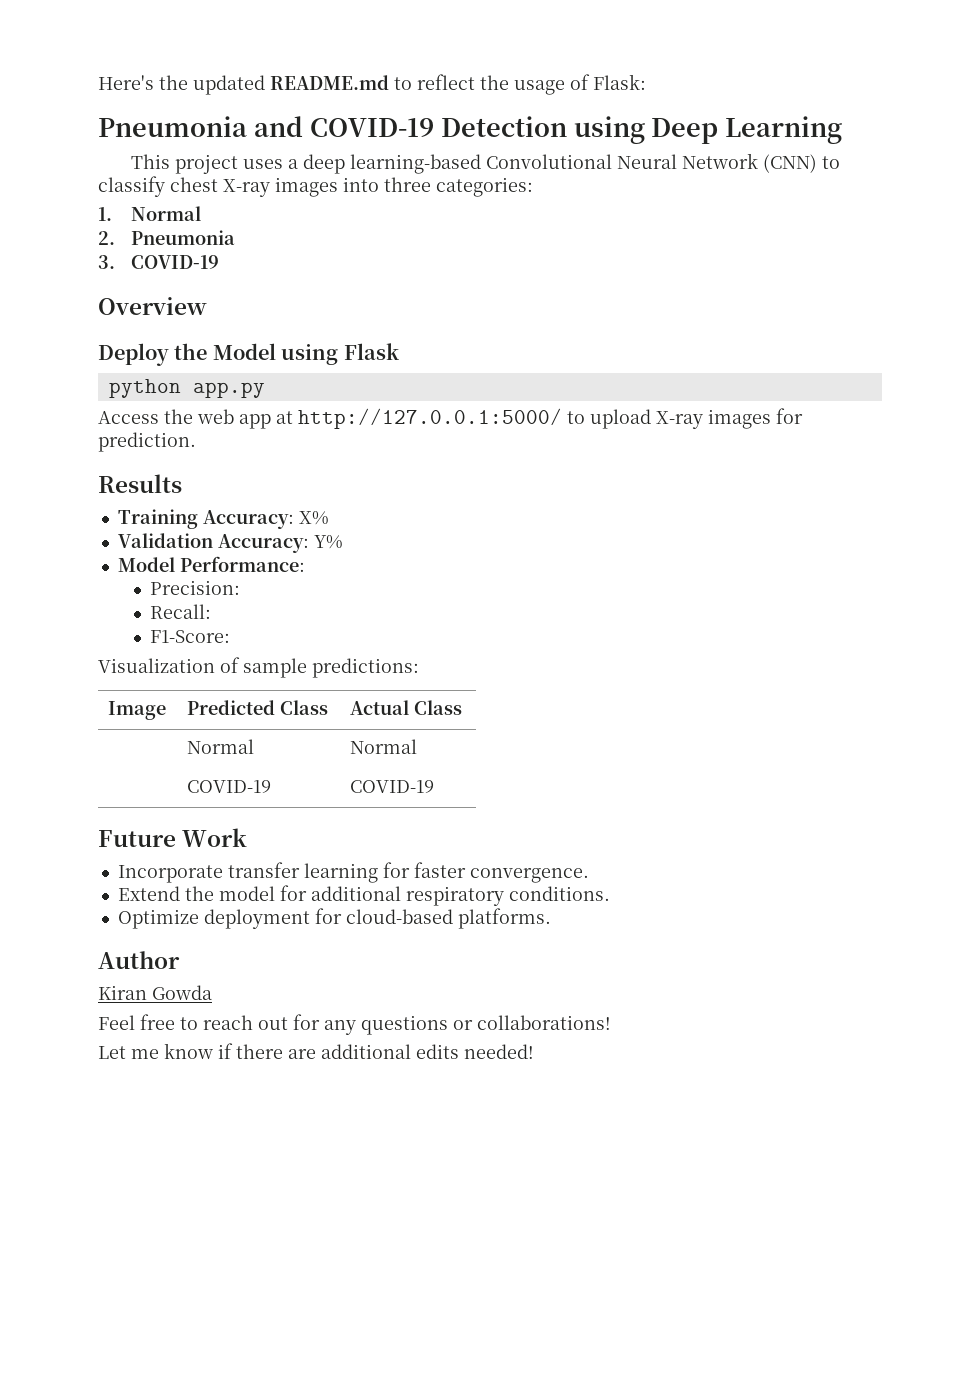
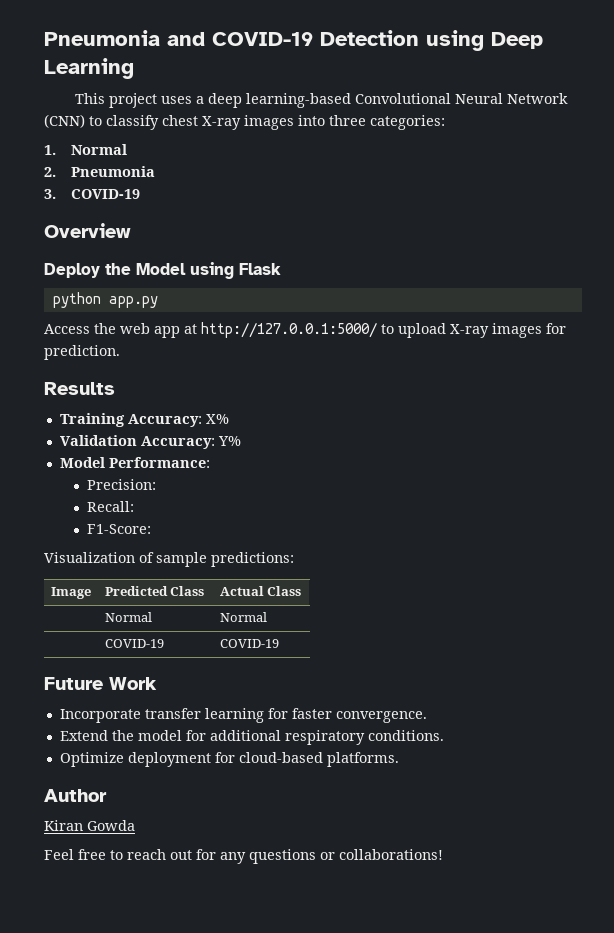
[98,74,646,95] Here's the updated README.md to reflect the usage of Flask: // -> (44, 38) none
[98,1043,534,1059] // Let me know if there are additional edits needed! -> (443, 854) none

